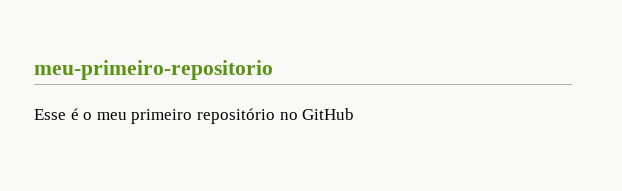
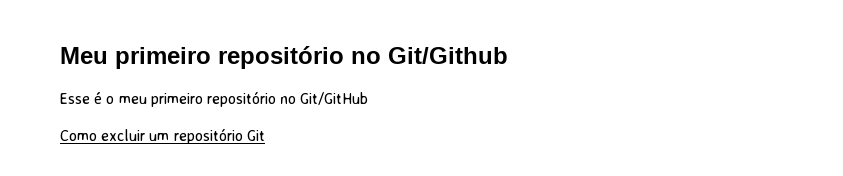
[34,60,273,80] meu-primeiro-repositorio -> [60,46,508,69] Meu primeiro repositório no Git/Github
[302,108,355,120] GitHub -> [300,92,369,105] [60,128,265,144] Git/GitHub // Como excluir um repositório Git

